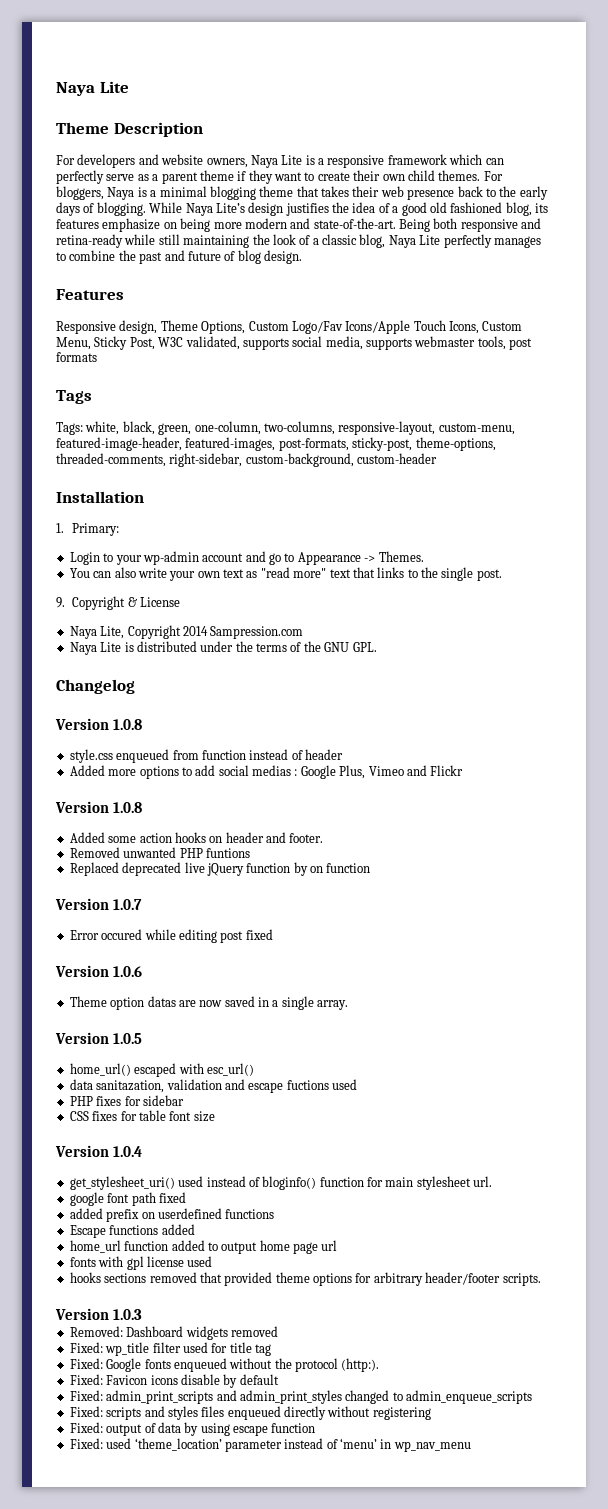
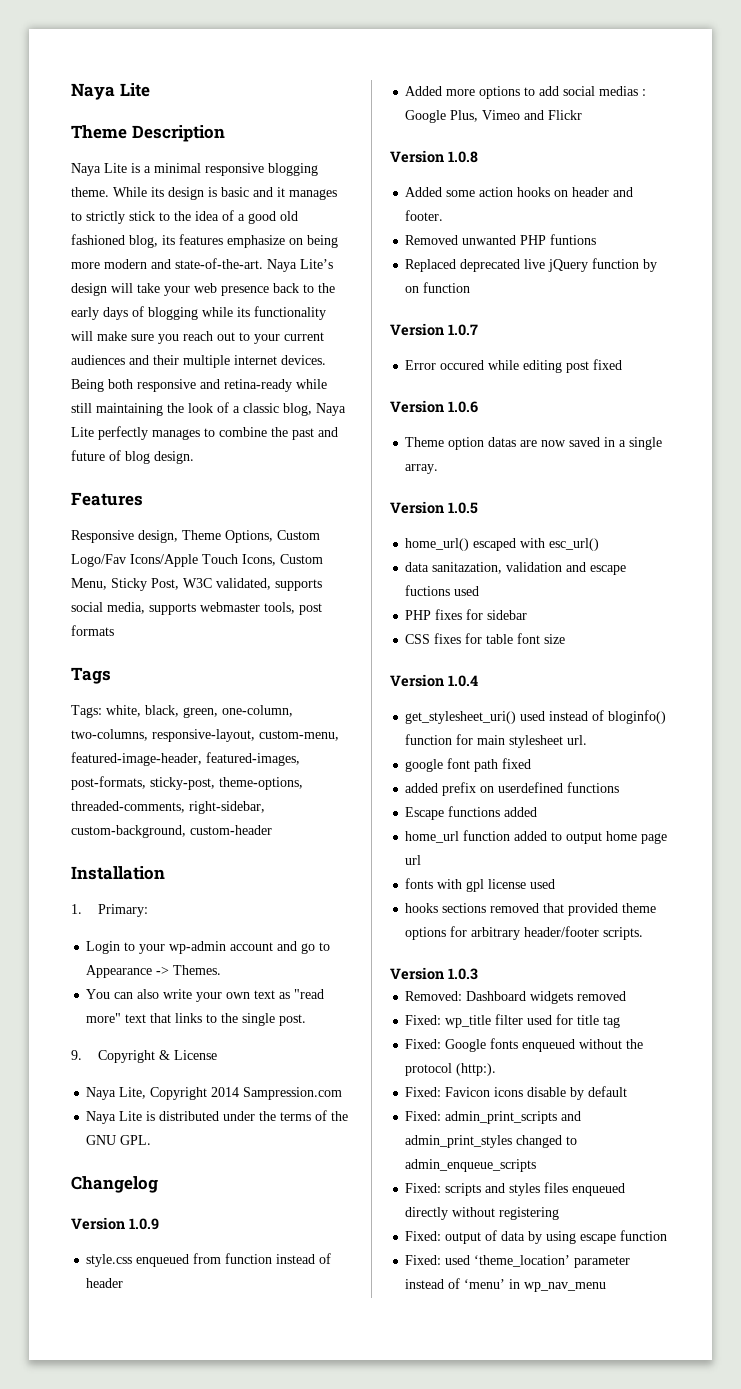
[56,154,504,168] [56,170,503,184] [56,186,548,200] [56,202,329,216] For developers and website owners, Naya Lite is a responsive framework which can perfectly serve as a parent theme if they want to create their own child themes. For bloggers, Naya is a minimal blogging theme that takes their web presence back to the early days of blogging. While Naya Lite’s design justifies -> [71,163,318,176] [71,187,337,200] [71,211,170,224] Naya Lite is a minimal responsive blogging theme. While its design is basic and it manages to strictly stick to
(396, 223) none -> [267,259,333,272] [71,283,335,296] [71,306,326,320] [71,331,324,344] [71,355,326,368] Naya Lite’s design will take your web presence back to the early days of blogging while its functionality will make sure you reach out to your current audiences and their multiple internet devices.
[112,719,142,730] 1.0.8 -> [129,1218,159,1230] 1.0.9

